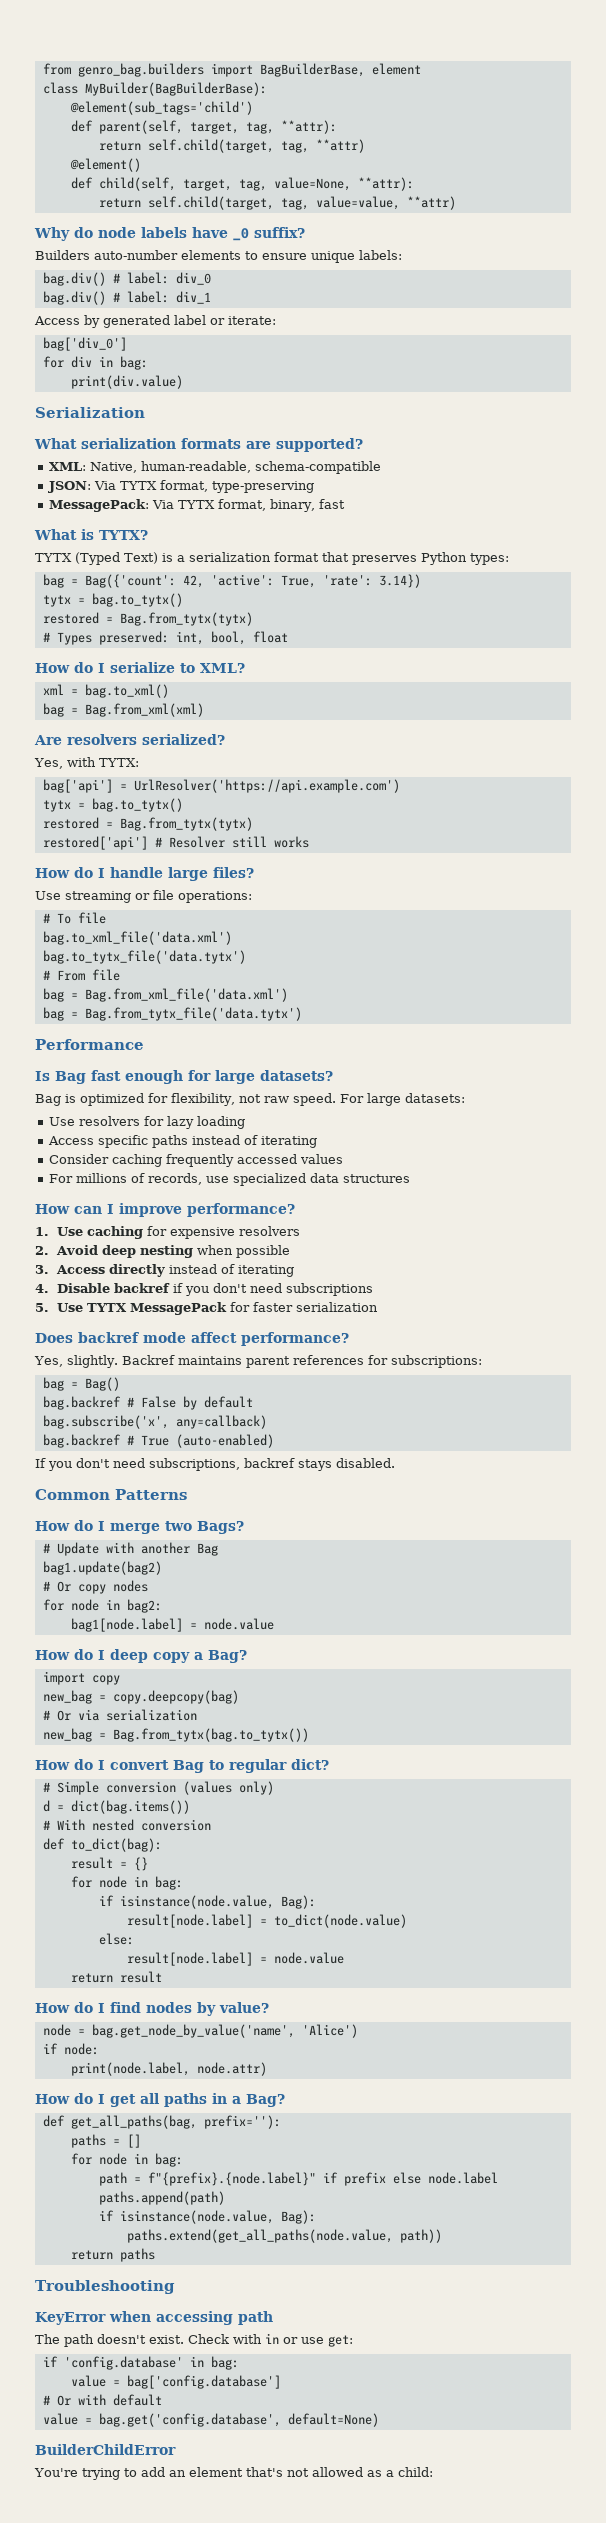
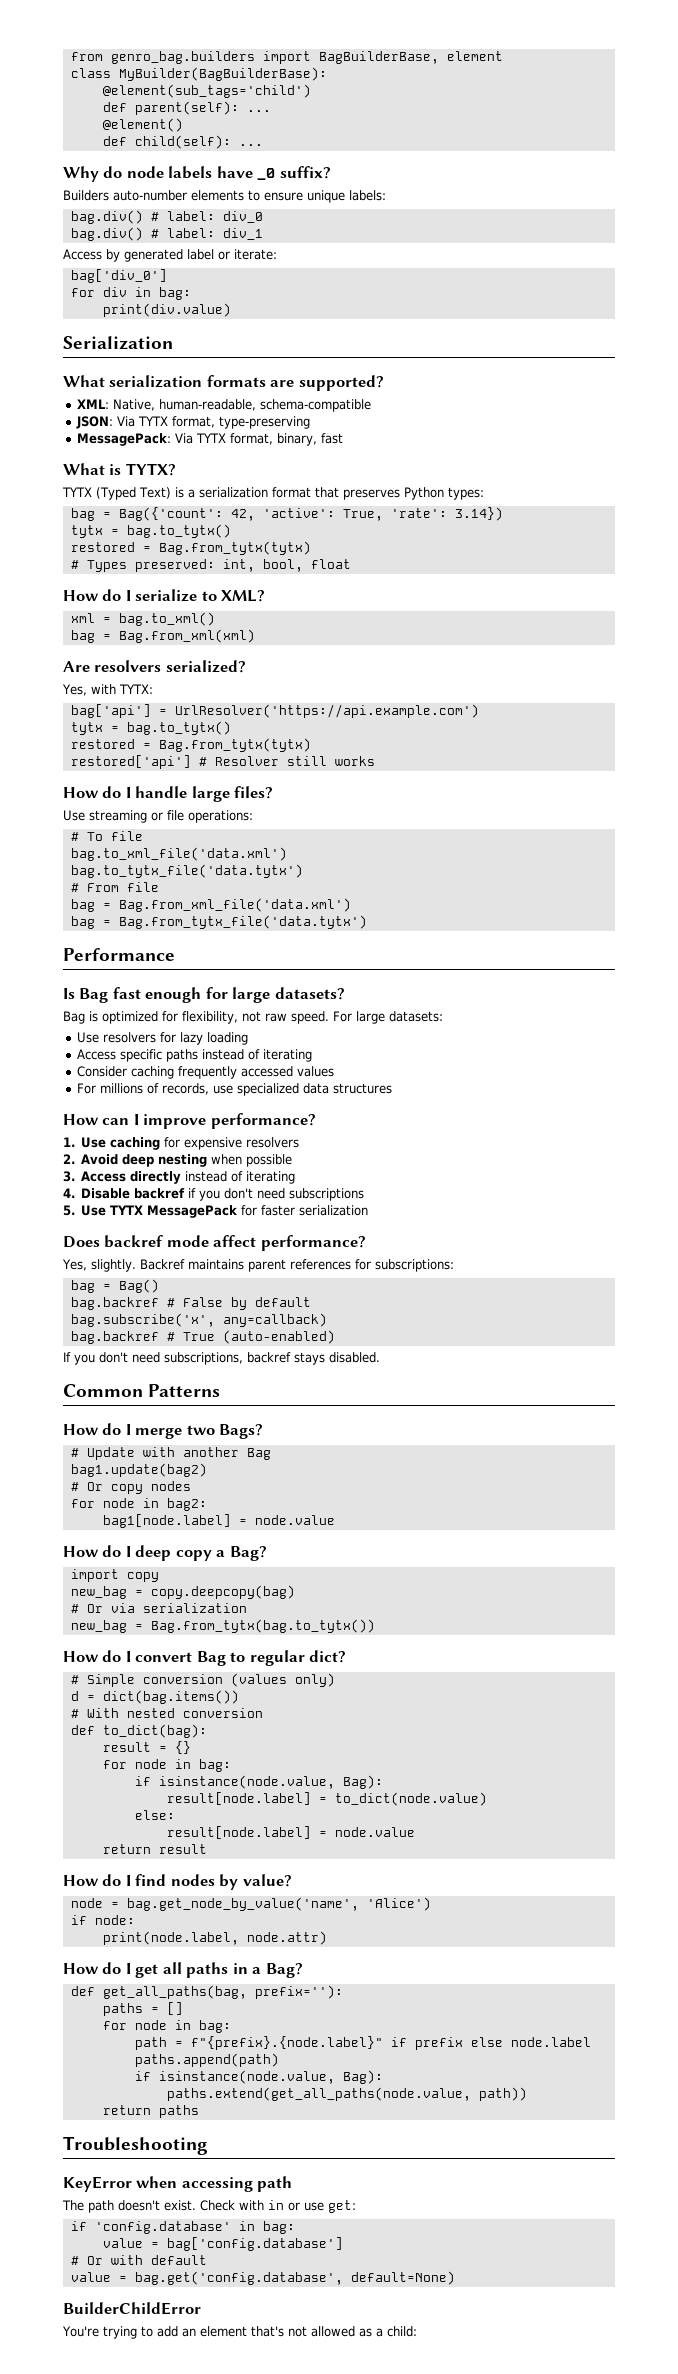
[98,120,337,134] [98,139,365,153] [69,158,141,172] [70,177,414,191] [98,196,456,210] parent(self, target, tag, **attr): // return self.child(target, tag, **attr) // @element() // def child(self, target, tag, value=None, **attr): // return self.child(target, tag, value=value, **attr) -> [134,101,271,115] [102,118,183,132] [102,135,263,149] parent(self): ... // @element() // def child(self): ...

